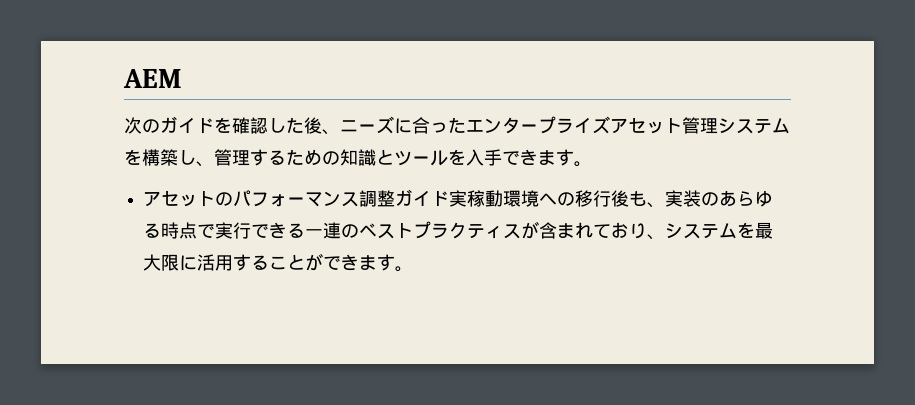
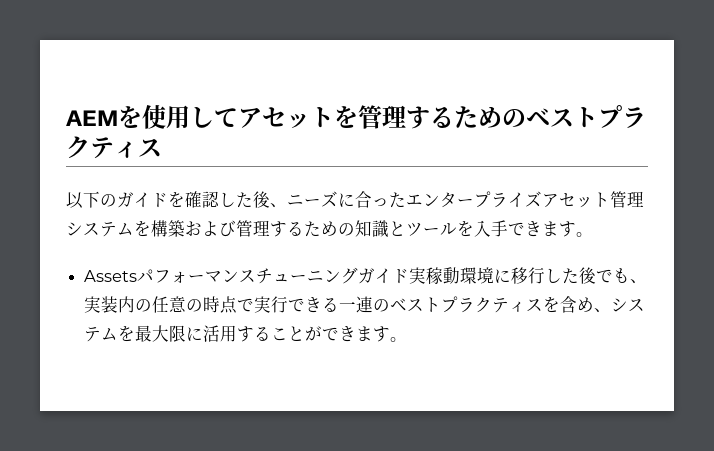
[124,117,142,134] // 次 -> [118,104,646,129] [66,136,162,159] [66,191,100,209] を使用してアセットを管理するためのベストプラクティス // 以下
[178,150,214,167] し、 -> [185,220,236,237] および
[143,190,234,207] アセットの -> [84,270,138,282] Assets
[359,190,396,207] 調整 -> [256,267,359,284] チューニング
[539,190,774,208] [143,223,162,238] への移行後も、実装のあらゆる -> [494,267,648,284] [84,296,204,313] に移行した後でも、実装内の任意の
[521,221,648,239] が含まれており -> [543,296,595,313] を含め

